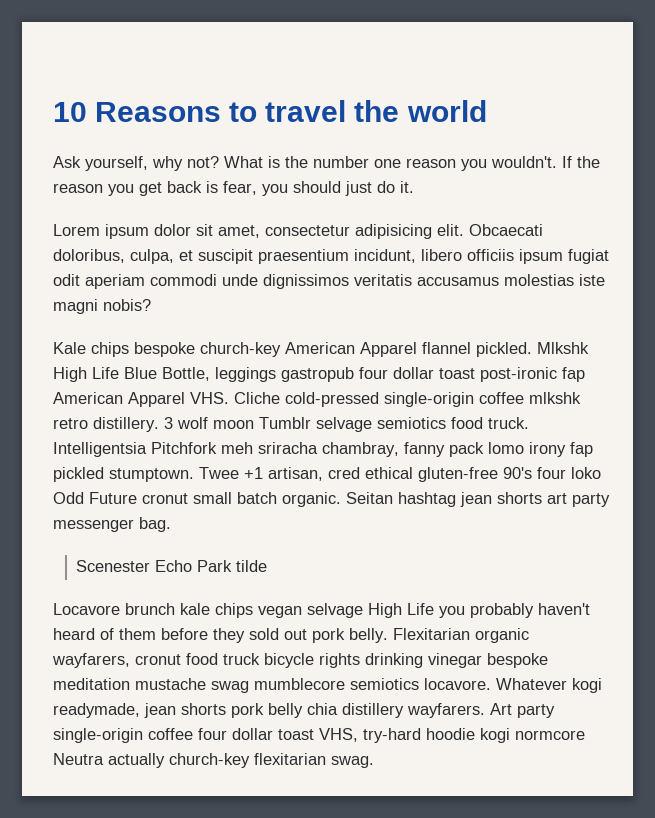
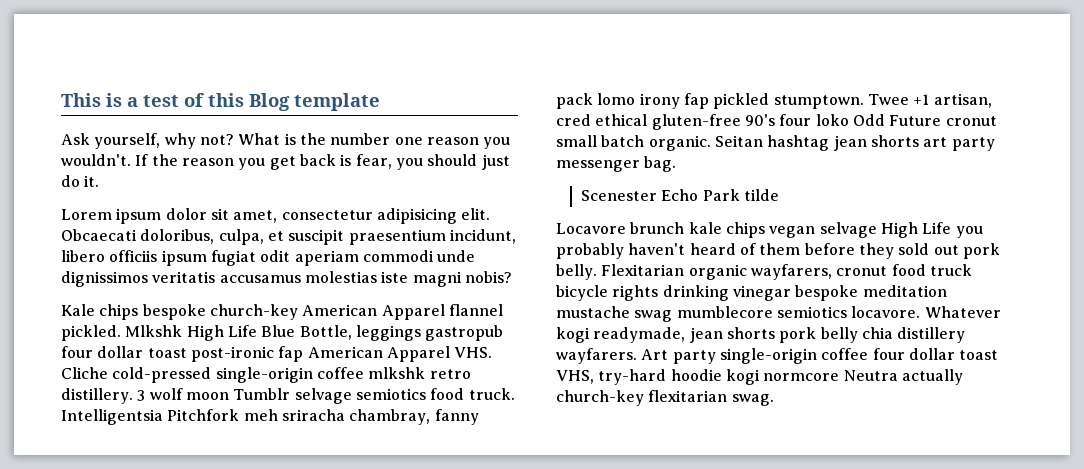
[53,100,487,122] 10 Reasons to travel the world -> [61,93,380,111] This is a test of this Blog template

